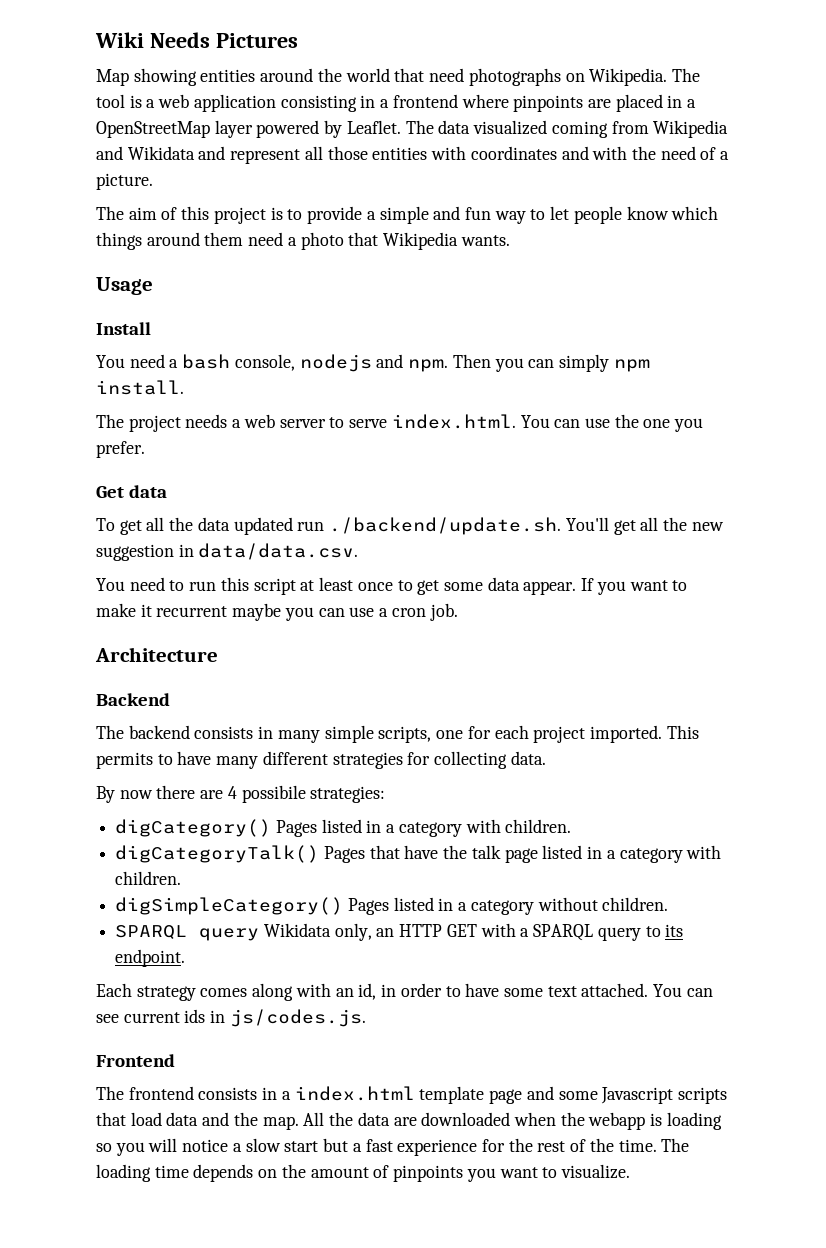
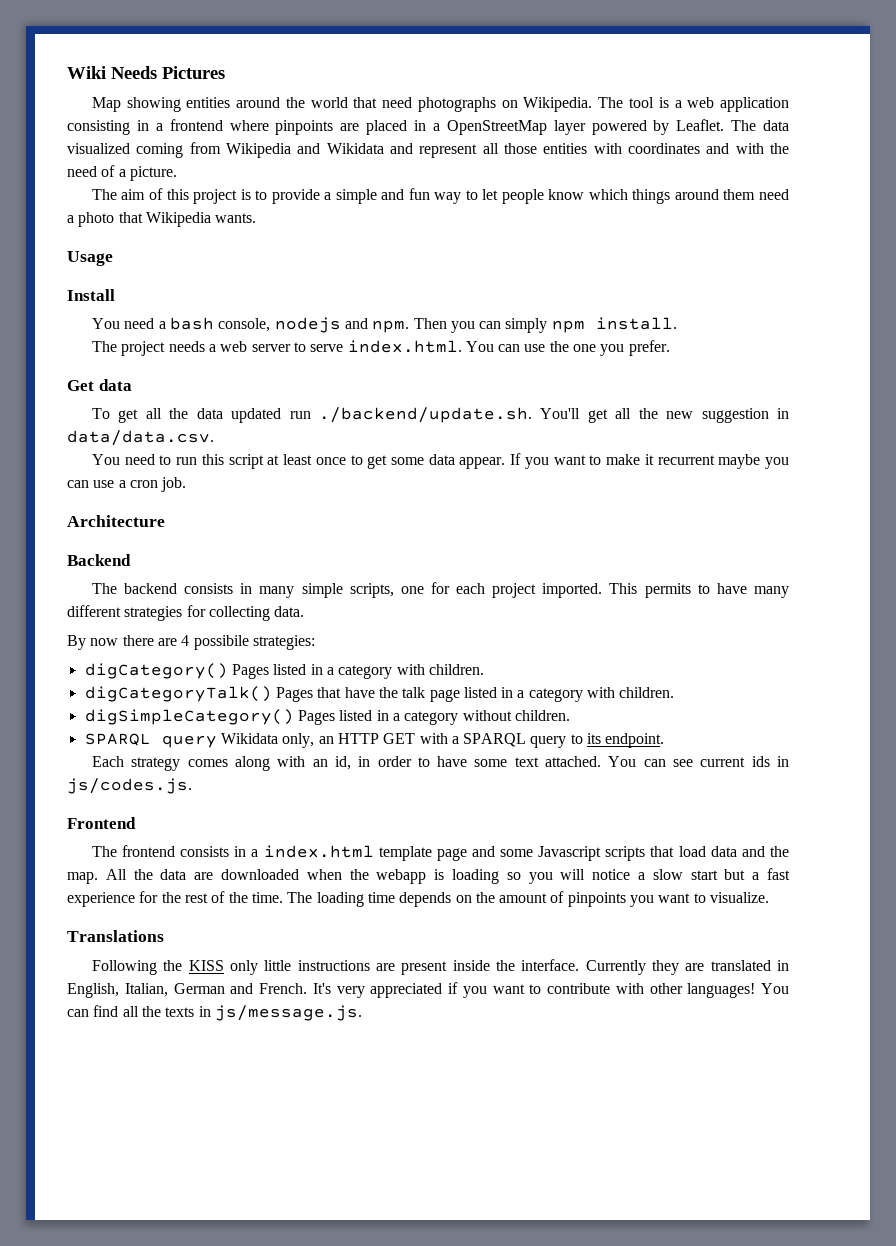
(630, 1171) none -> [67,930,164,942] [91,959,789,975] [67,982,789,998] [67,1005,362,1021] // Translations // Following the KISS only little instructions are present inside the interface. Currently they are translated in English, Italian, German and French. It's very appreciated if you want to contribute with other languages! You can find all the texts in js/message.js.

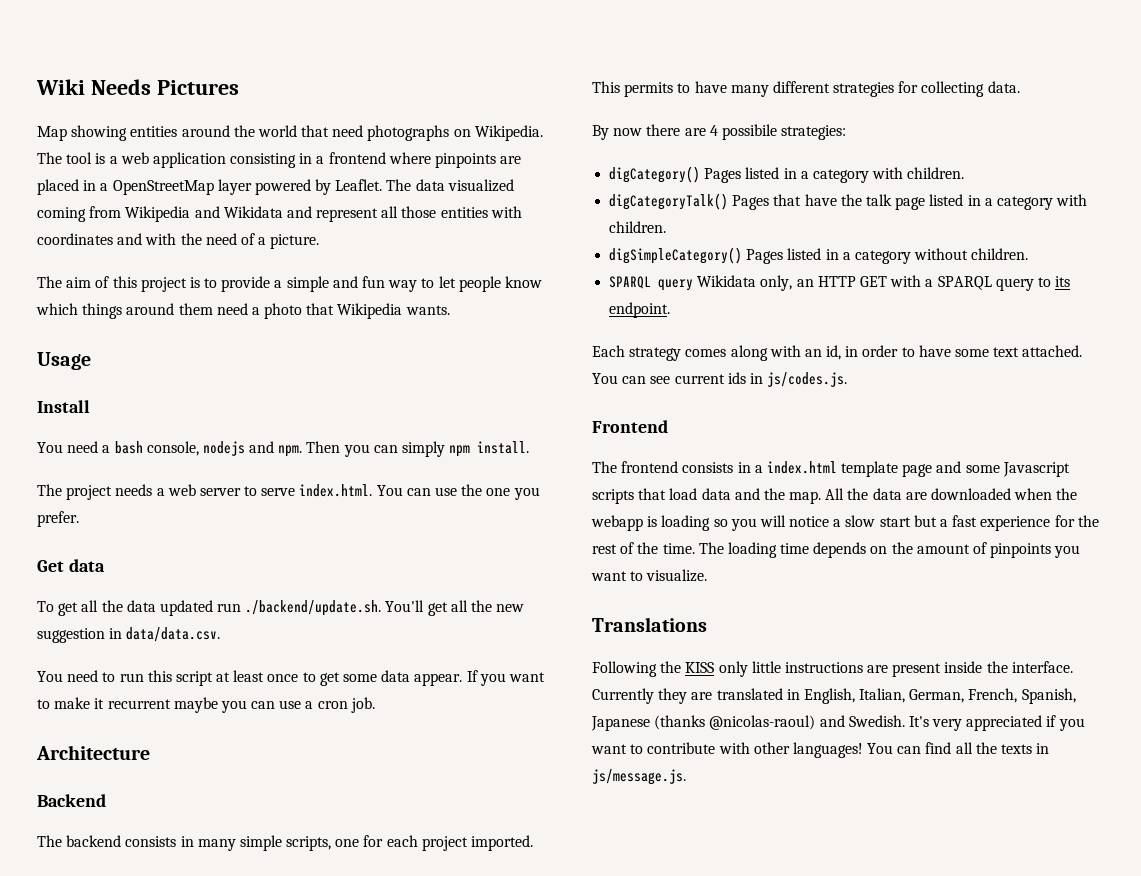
[173,983,307,994] German and French. -> [909,688,1076,704] [591,715,905,731] German, French, Spanish, Japanese (thanks @nicolas-raoul) and Swedish.

